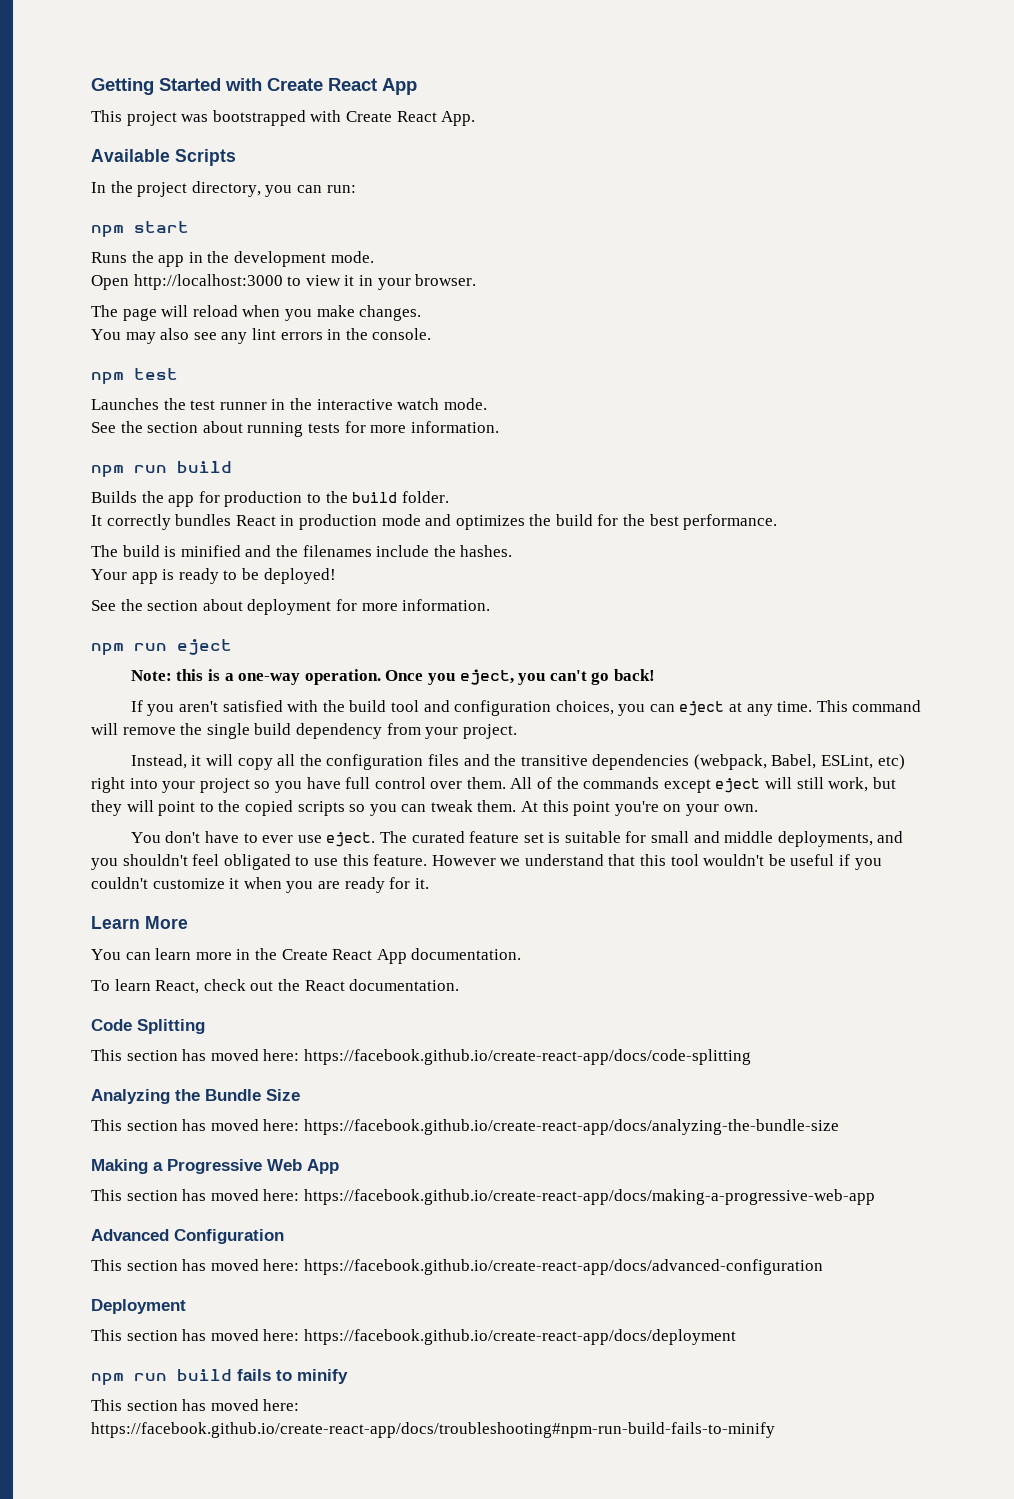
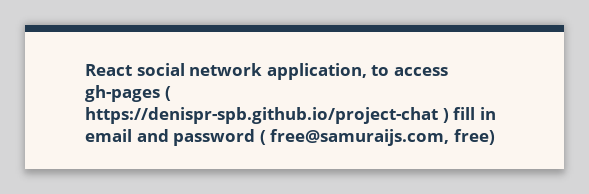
[91,78,417,95] [91,110,476,126] [91,149,236,166] [91,181,356,197] [91,221,189,237] [91,251,374,267] [91,274,477,290] [91,305,422,321] [91,328,432,344] [91,368,178,384] [91,398,487,410] [91,421,499,437] [91,461,232,477] [91,491,449,507] [91,514,778,530] [91,545,513,557] [91,568,336,584] [91,599,491,615] [91,639,232,655] [130,669,655,685] [130,700,922,716] [91,723,517,739] [130,754,905,770] [91,777,896,793] [91,800,758,816] [130,831,904,847] [91,854,882,870] [91,877,429,893] [91,916,188,929] [91,948,522,964] [91,979,460,994] [91,1019,205,1034] [91,1049,751,1065] [91,1089,300,1104] [91,1119,839,1135] [91,1159,339,1174] [91,1189,875,1205] [91,1229,284,1244] [91,1259,823,1275] [91,1299,186,1314] [91,1329,736,1345] [91,1369,348,1385] [91,1399,300,1411] [91,1422,775,1438] Getting Started with Create React App // This project was bootstrapped with Create React App. // Available Scripts // In the project directory, you can run: // npm start // Runs the app in the development mode. // Open http://localhost:3000 to view it in your browser. // The page will reload when you make changes. // You may also see any lint errors in the console. // npm test // Launches the test runner in the interactive watch mode. // See the section about running tests for more information. // npm run build // Builds the app for production to the build folder. // It correctly bundles React in production mode and optimizes the build for the best performance. // The build is minified and the filenames include the hashes. // Your app is ready to be deployed! // See the section about deployment for more information. // npm run eject // Note: this is a one-way operation. Once you eject, you can't go back! // If you aren't satisfied with the build tool and configuration choices, you can eject at any time. This command will remove the single build dependency from your project. // Instead, it will copy all the configuration files and the transitive dependencies (webpack, Babel, ESLint, etc) right into your project so you have full control over them. All of the commands except eject will still work, but they will point to the copied scripts so you can tweak them. At this point you're on your own. // You don't have to ever use eject. The curated feature set is suitable for small and middle deployments, and you shouldn't feel obligated to use this feature. However we understand that this tool wouldn't be useful if you couldn't customize it when you are ready for it. // Learn More // You can learn more in the Create React App documentation. // To learn React, check out the React documentation. // Code Splitting // This section has moved here: https://facebook.github.io/create-react-app/docs/code-splitting // Analyzing the Bundle Size // This section has moved here: https://facebook.github.io/create-react-app/docs/analyzing-the-bundle-size // Making a Progressive Web App // This section has moved here: https://facebook.github.io/create-react-app/docs/making-a-progressive-web-app // Advanced Configuration // This section has moved here: https://facebook.github.io/create-react-app/docs/advanced-configuration // Deployment // This section has moved here: https://facebook.github.io/create-react-app/docs/deployment // npm run build fails to minify // This section has moved here: https://facebook.github.io/create-react-app/docs/troubleshooting#npm-run-build-fails-to-minify -> [85,63,448,80] [85,85,171,102] [85,107,496,124] [85,129,495,146] React social network application, to access gh-pages ( https://denispr-spb.github.io/project-chat ) fill in email and password ( free@samuraijs.com, free)

